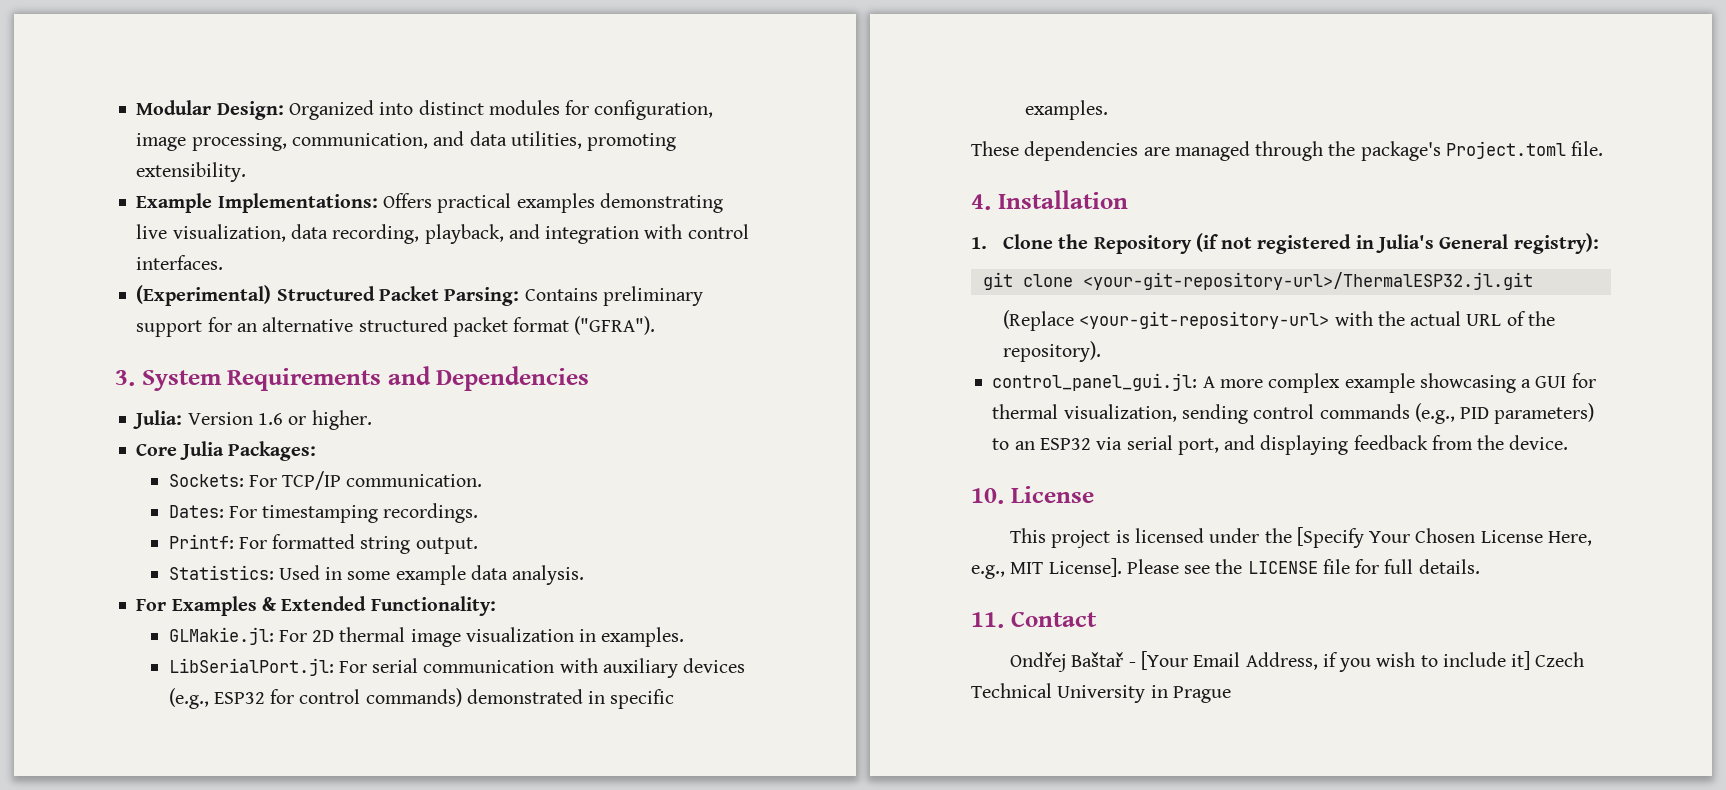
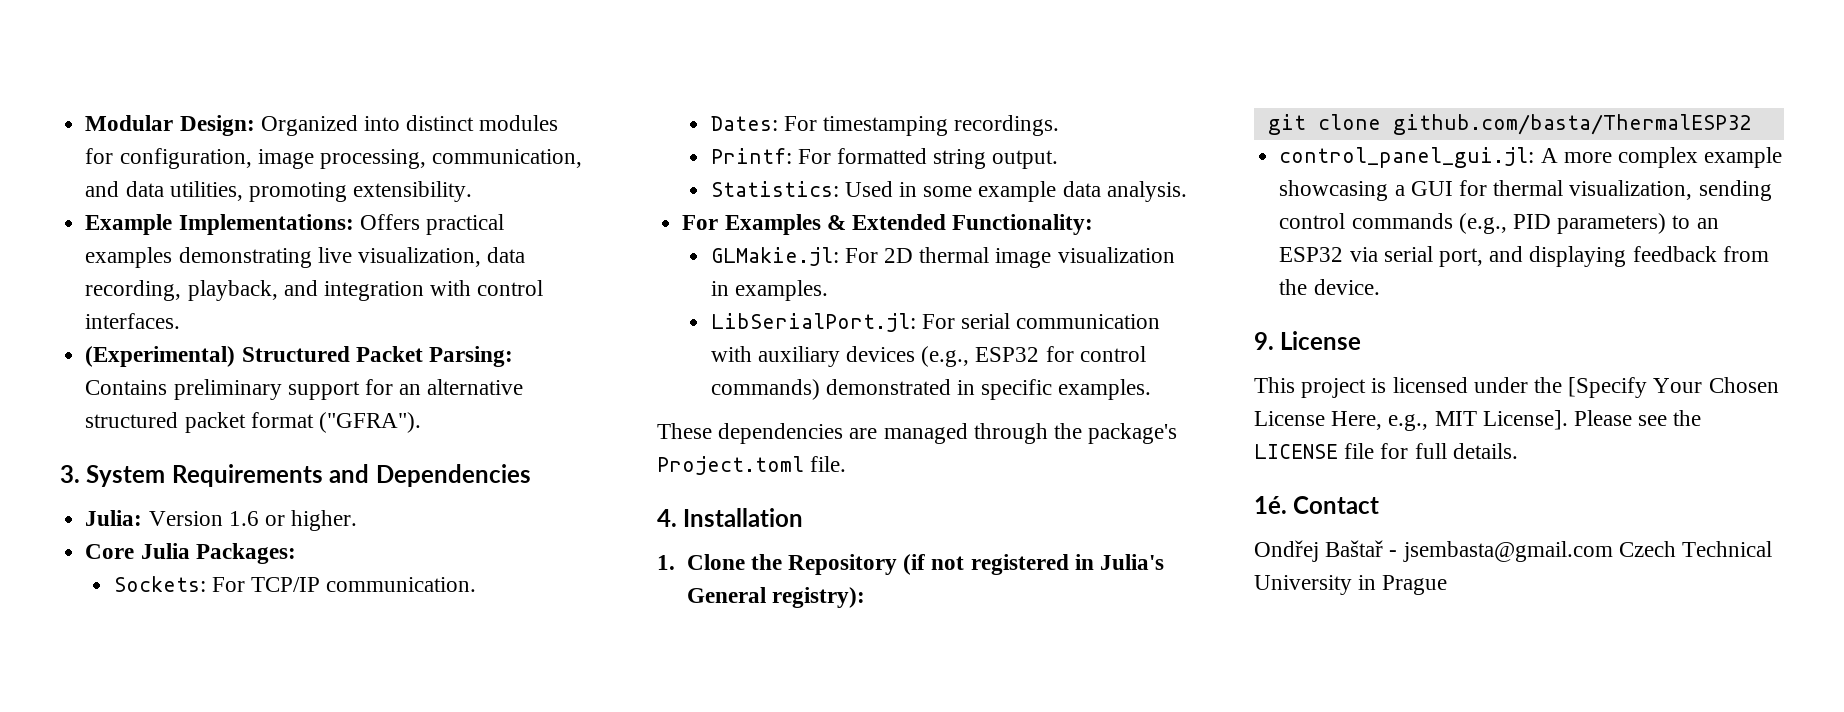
[1082,272,1533,290] [1003,310,1556,331] [1003,341,1102,362] <your-git-repository-url>/ThermalESP32.jl.git // (Replace <your-git-repository-url> with the actual URL of the repository). -> [1392,114,1751,135] github.com/basta/ThermalESP32
[971,488,1004,504] 10. -> [1254,332,1274,350] 9.
[971,612,1004,628] 11. -> [1254,496,1287,514] 1é.
[1141,651,1531,672] [Your Email Address, if you wish to include it] -> [1402,541,1613,562] jsembasta@gmail.com

